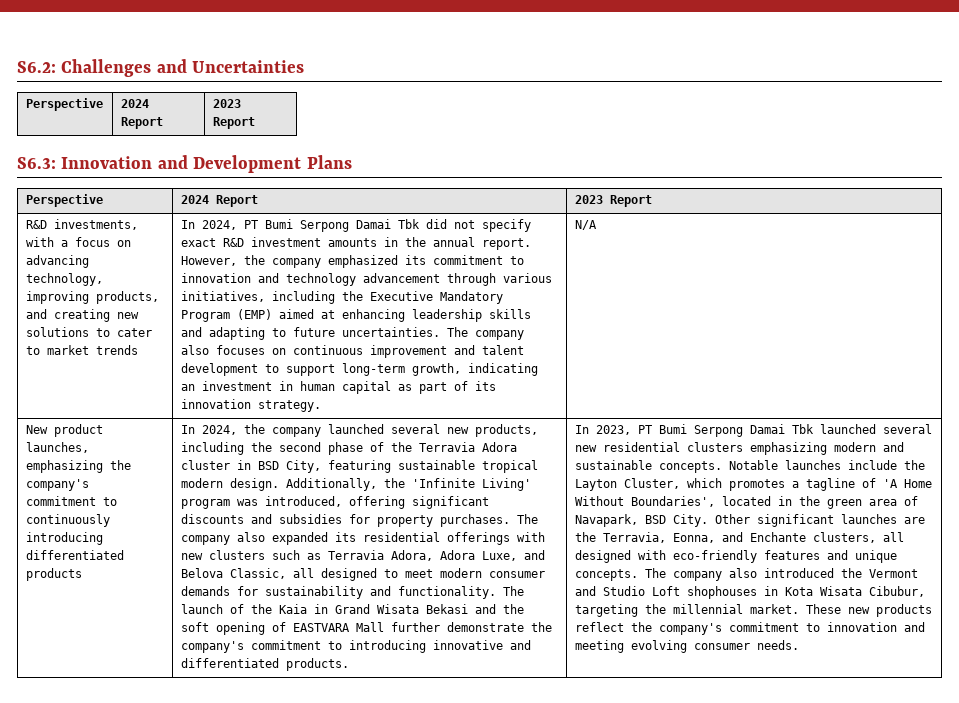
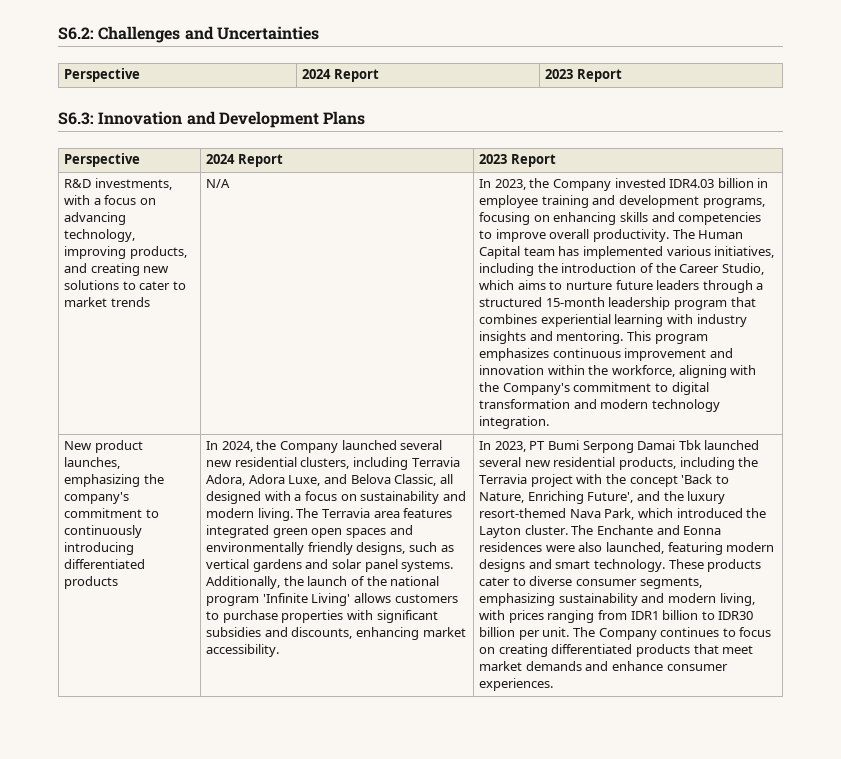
[180,219,531,232] [180,237,531,250] [180,255,524,268] [180,273,552,286] [180,291,503,304] [180,309,531,322] [180,327,524,340] [180,345,524,358] [180,363,538,376] [180,381,496,394] [180,399,321,412] [574,220,597,230] | In 2024, PT Bumi Serpong Damai Tbk did not specify exact R&D investment amounts in the annual report. However, the company emphasized its commitment to innovation and technology advancement through various initiatives, including the Executive Mandatory Program (EMP) aimed at enhancing leadership skills and adapting to future uncertainties. The company also focuses on continuous improvement and talent development to support long-term growth, indicating an investment in human capital as part of its innovation strategy. | N/A -> [206,179,231,188] [479,178,769,191] [479,195,765,208] [479,212,762,225] [479,229,744,242] [479,246,775,259] [479,263,764,276] [479,280,764,293] [479,297,756,310] [479,314,747,327] [479,331,708,344] [479,348,733,361] [479,365,757,378] [479,382,709,395] [479,399,720,412] [479,416,550,429] | N/A | In 2023, the Company invested IDR4.03 billion in employee training and development programs, focusing on enhancing skills and competencies to improve overall productivity. The Human Capital team has implemented various initiatives, including the introduction of the Career Studio, which aims to nurture future leaders through a structured 15-month leadership program that combines experiential learning with industry insights and mentoring. This program emphasizes continuous improvement and innovation within the workforce, aligning with the Company's commitment to digital transformation and modern technology integration.
[271,424,538,437] [180,442,517,455] [180,460,538,473] [180,478,531,491] [180,496,489,509] [180,514,538,527] [180,532,545,545] [180,550,321,560] company launched several new products, including the second phase of the Terravia Adora cluster in BSD City, featuring sustainable tropical modern design. Additionally, the 'Infinite Living' program was introduced, offering significant discounts and subsidies for property purchases. The company also expanded its residential offerings with new clusters such as -> [279,440,443,453] [206,457,408,470] Company launched several new residential clusters, including
[383,568,545,578] [180,586,524,599] [180,604,524,614] [180,622,552,635] [180,640,531,653] [180,658,349,671] to meet modern consumer demands for sustainability and functionality. The launch of the Kaia in Grand Wisata Bekasi and the soft opening of EASTVARA Mall further demonstrate the company's commitment to introducing innovative and differentiated products. -> [264,491,466,504] [206,508,453,521] [206,525,413,538] [206,542,454,555] [206,559,454,572] [206,576,440,589] [206,593,458,606] [206,610,438,623] [206,627,466,640] [206,644,280,657] with a focus on sustainability and modern living. The Terravia area features integrated green open spaces and environmentally friendly designs, such as vertical gardens and solar panel systems. Additionally, the launch of the national program 'Infinite Living' allows customers to purchase properties with significant subsidies and discounts, enhancing market accessibility.
[686,442,904,455] [574,460,925,473] [574,478,932,491] [574,496,918,509] [574,514,925,527] [574,532,904,543] [574,550,897,563] [574,568,918,581] [574,586,925,599] [574,604,932,617] [574,622,925,635] [574,640,799,653] clusters emphasizing modern and sustainable concepts. Notable launches include the Layton Cluster, which promotes a tagline of 'A Home Without Boundaries', located in the green area of Navapark, BSD City. Other significant launches are the Terravia, Eonna, and Enchante clusters, all designed with eco-friendly features and unique concepts. The company also introduced the Vermont and Studio Loft shophouses in Kota Wisata Cibubur, targeting the millennial market. These new products reflect the company's commitment to innovation and meeting evolving consumer needs. -> [618,457,759,470] [479,474,729,487] [479,491,726,504] [479,508,767,520] [479,525,722,538] [479,542,775,555] [479,559,762,572] [479,576,702,589] [479,593,755,606] [479,610,754,623] [479,627,772,640] [479,644,754,657] [479,661,728,671] [479,678,554,691] products, including the Terravia project with the concept 'Back to Nature, Enriching Future', and the luxury resort-themed Nava Park, which introduced the Layton cluster. The Enchante and Eonna residences were also launched, featuring modern designs and smart technology. These products cater to diverse consumer segments, emphasizing sustainability and modern living, with prices ranging from IDR1 billion to IDR30 billion per unit. The Company continues to focus on creating differentiated products that meet market demands and enhance consumer experiences.

